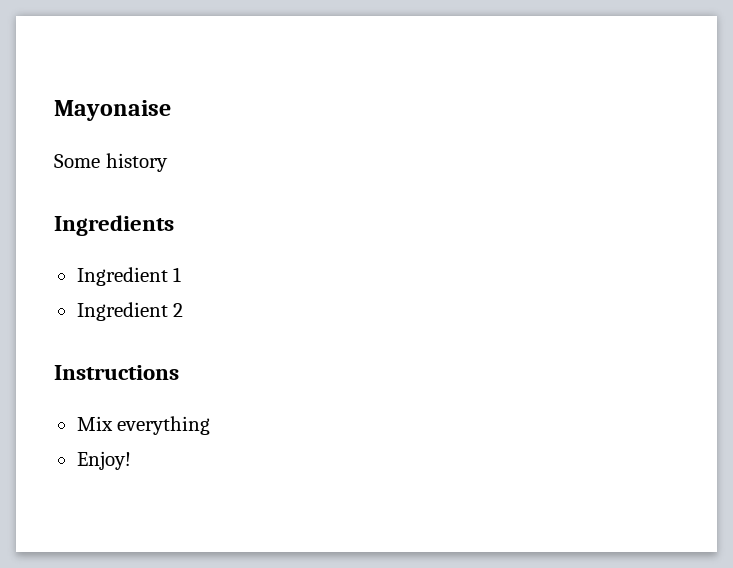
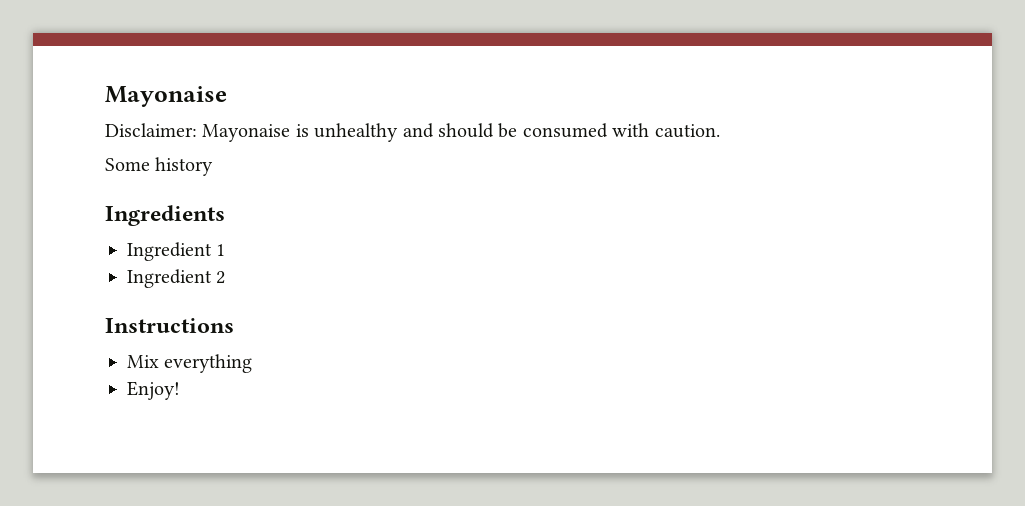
[54,100,171,121] Mayonaise -> [105,86,227,107] [105,123,720,142] Mayonaise // Disclaimer: Mayonaise is unhealthy and should be consumed with caution.

